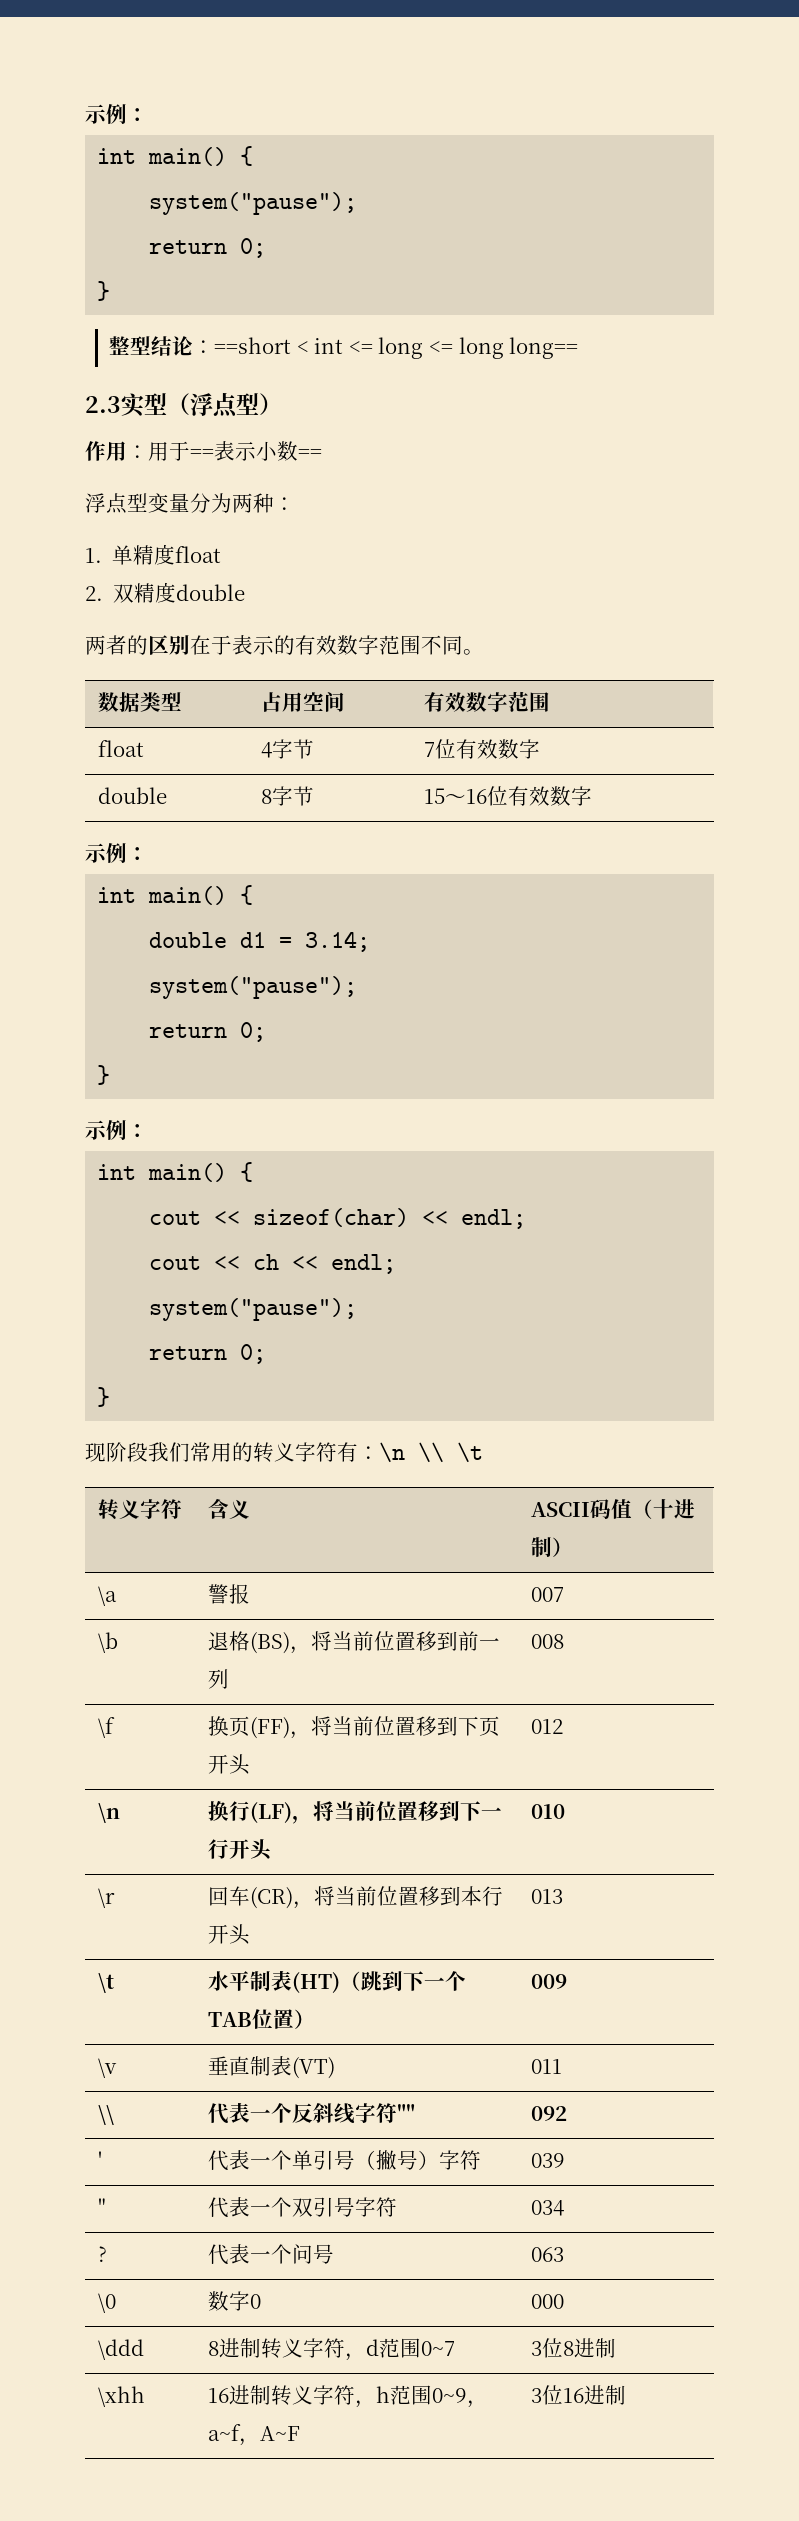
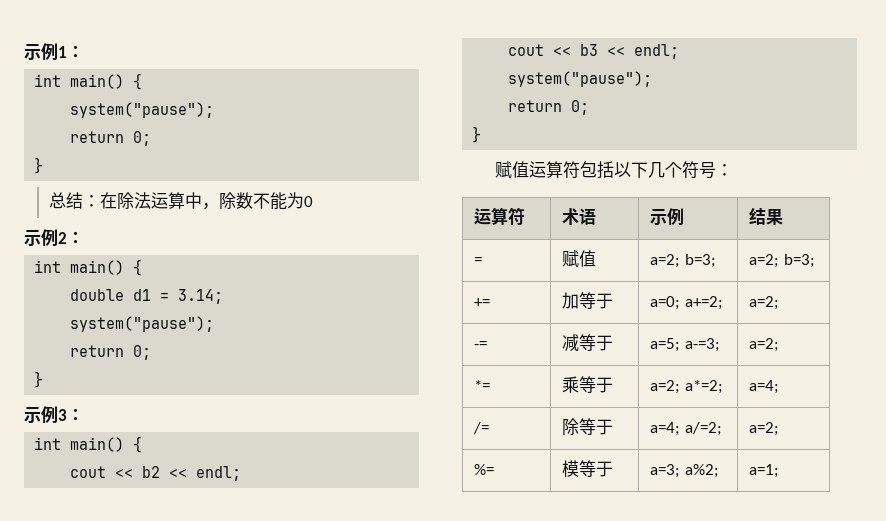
[85,103,127,124] 示例 -> [24,43,67,60] 示例1
[109,336,579,359] [85,392,282,418] [85,441,322,461] [85,493,295,514] [85,544,222,565] [85,582,246,603] [85,635,484,655] [98,692,183,712] [261,692,346,712] [424,691,551,712] [98,740,145,757] [261,739,315,759] [424,739,541,759] [98,787,168,804] [261,786,315,806] [424,786,593,806] [85,842,127,863] 整型结论：==short < int <= long <= long long== // 2.3实型（浮点型） // 作用：用于==表示小数== // 浮点型变量分为两种： // 1.单精度float // 2.双精度double // 两者的区别在于表示的有效数字范围不同。 // 数据类型 | 占用空间 | 有效数字范围 // float | 4字节 | 7位有效数字 // double | 8字节 | 15～16位有效数字 // 示例 -> [48,192,313,210] [24,229,67,246] 总结：在除法运算中，除数不能为0 // 示例2
(127, 1129) none -> [58,409,67,421] 3
[253,1208,410,1227] sizeof(char) -> [142,466,161,478] b2
[253,1254,280,1270] ch -> [580,44,599,56] b3
[85,1442,483,1463] [98,1499,183,1520] [208,1498,251,1519] [531,1499,696,1519] [531,1537,574,1557] [98,1586,118,1606] [208,1584,251,1604] [531,1587,565,1602] [98,1632,119,1653] [208,1631,501,1654] [208,1669,230,1689] [531,1634,565,1649] [98,1717,116,1738] [208,1716,501,1739] [208,1754,251,1775] [531,1719,564,1734] [98,1803,121,1823] [208,1800,503,1824] [208,1839,274,1860] [531,1804,566,1819] [98,1888,116,1908] [208,1886,504,1909] [208,1924,251,1945] [531,1889,564,1904] [98,1973,115,1993] [208,1970,467,1994] [208,2009,316,2029] [531,1974,568,1989] [98,2058,118,2078] [208,2056,336,2079] [531,2059,563,2074] [98,2105,115,2125] [208,2102,416,2124] [531,2106,568,2121] [98,2151,103,2168] [208,2150,482,2171] [531,2153,566,2168] [98,2198,107,2215] [208,2197,398,2218] [531,2200,565,2216] [98,2246,108,2262] [208,2244,335,2265] [531,2247,565,2262] [98,2293,117,2313] [208,2291,262,2311] [531,2294,565,2309] [98,2339,145,2360] [208,2338,456,2361] [531,2338,617,2358] [98,2386,146,2407] [208,2385,489,2408] [208,2424,301,2446] [531,2385,627,2405] 现阶段我们常用的转义字符有：\n \\ \t // 转义字符 | 含义 | ASCII码值（十进制） // \a | 警报 | 007 // \b | 退格(BS)，将当前位置移到前一列 | 008 // \f | 换页(FF)，将当前位置移到下页开头 | 012 // \n | 换行(LF)，将当前位置移到下一行开头 | 010 // \r | 回车(CR)，将当前位置移到本行开头 | 013 // \t | 水平制表(HT)（跳到下一个TAB位置） | 009 // \v | 垂直制表(VT) | 011 // \\ | 代表一个反斜线字符"" | 092 // ' | 代表一个单引号（撇号）字符 | 039 // " | 代表一个双引号字符 | 034 // ? | 代表一个问号 | 063 // \0 | 数字0 | 000 // \ddd | 8进制转义字符，d范围0~7 | 3位8进制 // \xhh | 16进制转义字符，h范围0~9，a~f，A~F | 3位16进制 -> [494,161,733,179] [474,207,526,225] [562,208,597,225] [650,208,685,225] [749,207,784,225] [474,257,483,265] [562,250,597,267] [650,254,716,268] [749,254,815,268] [474,298,491,307] [562,292,614,309] [650,296,723,310] [749,296,780,310] [474,341,488,349] [562,334,614,351] [650,338,720,352] [749,338,780,352] [474,380,491,391] [562,376,614,393] [650,380,723,394] [749,380,780,394] [473,422,490,434] [562,418,614,435] [650,422,722,436] [749,422,780,436] [474,464,495,475] [562,460,614,477] [650,464,719,478] [749,464,780,478] 赋值运算符包括以下几个符号： // 运算符 | 术语 | 示例 | 结果 // = | 赋值 | a=2; b=3; | a=2; b=3; // += | 加等于 | a=0; a+=2; | a=2; // -= | 减等于 | a=5; a-=3; | a=2; // *= | 乘等于 | a=2; a*=2; | a=4; // /= | 除等于 | a=4; a/=2; | a=2; // %= | 模等于 | a=3; a%2; | a=1;

